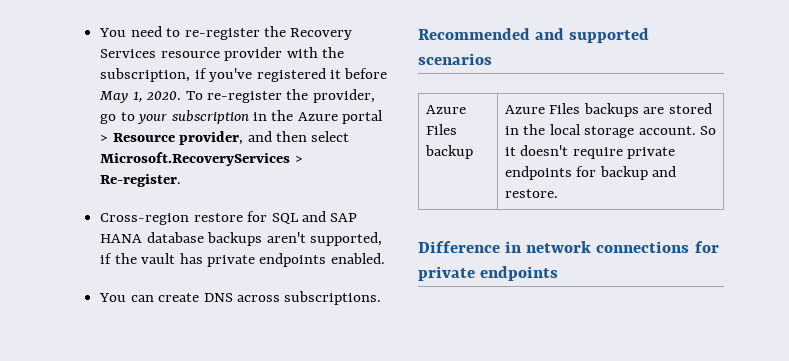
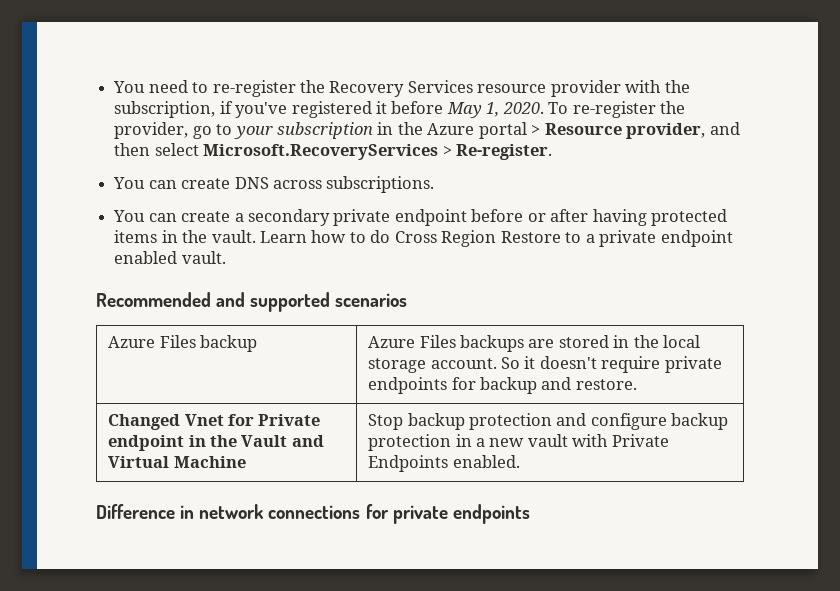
[100,211,358,225] [100,232,382,246] [100,253,385,267] // Cross-region restore for SQL and SAP HANA database backups aren't supported, if the vault has private endpoints enabled. -> (552, 152) none
(382, 298) none -> [113,209,728,226] [114,230,733,247] [114,251,226,264] // You can create a secondary private endpoint before or after having protected items in the vault. Learn how to do Cross Region Restore to a private endpoint enabled vault.
(558, 193) none -> [108,414,321,430] [108,435,324,451] [108,456,246,468] [368,413,729,430] [368,434,669,451] [368,455,520,472] // Changed Vnet for Private endpoint in the Vault and Virtual Machine | Stop backup protection and configure backup protection in a new vault with Private Endpoints enabled.

